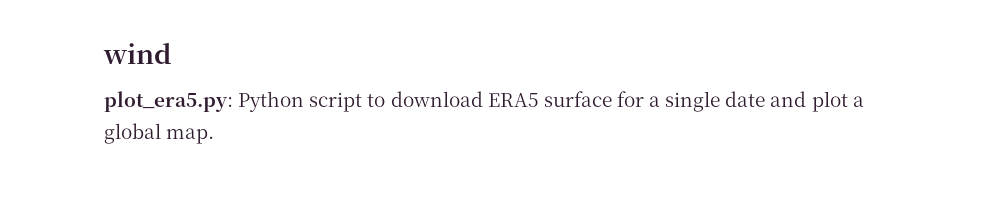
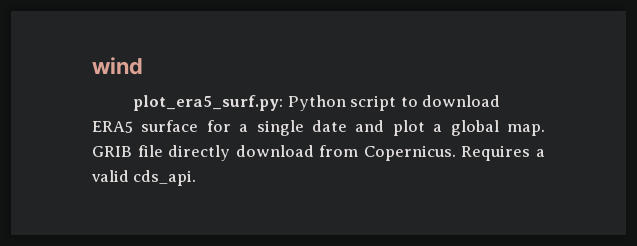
[104,91,233,112] plot_era5.py: -> [133,95,284,111] plot_era5_surf.py:
(215, 136) none -> [92,145,545,161] [91,170,197,186] GRIB file directly download from Copernicus. Requires a valid cds_api.

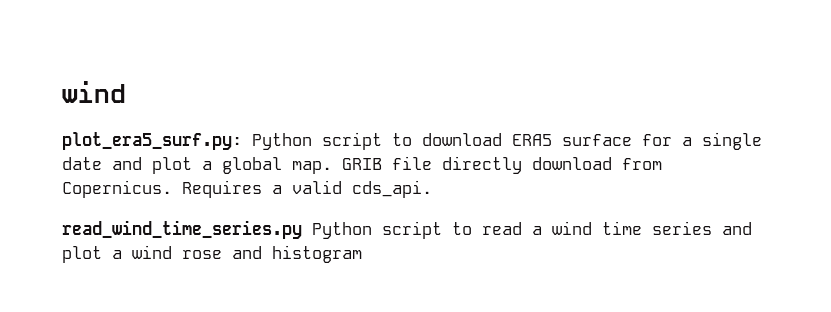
(197, 178) none -> [62,220,752,239] [62,245,362,263] // read_wind_time_series.py Python script to read a wind time series and plot a wind rose and histogram

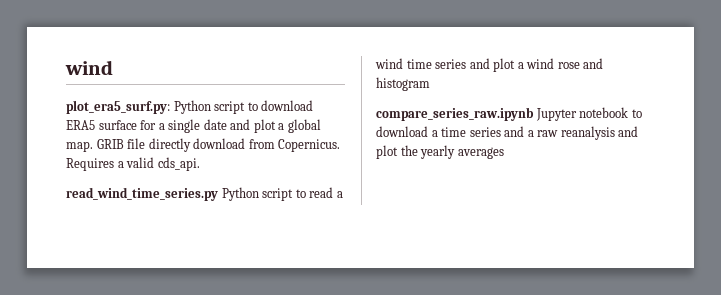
(362, 254) none -> [376,107,642,121] [376,126,639,140] [376,145,504,159] // compare_series_raw.ipynb Jupyter notebook to download a time series and a raw reanalysis and plot the yearly averages

